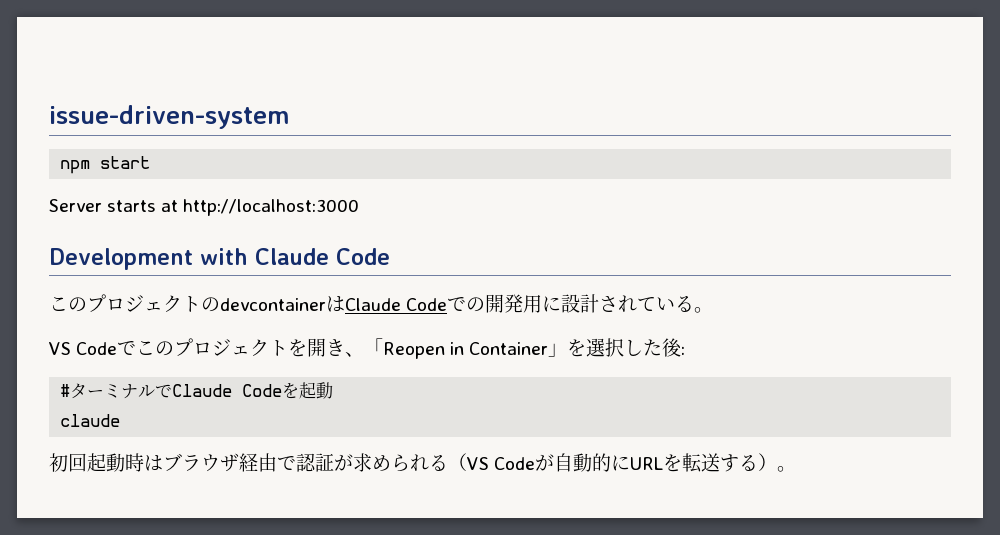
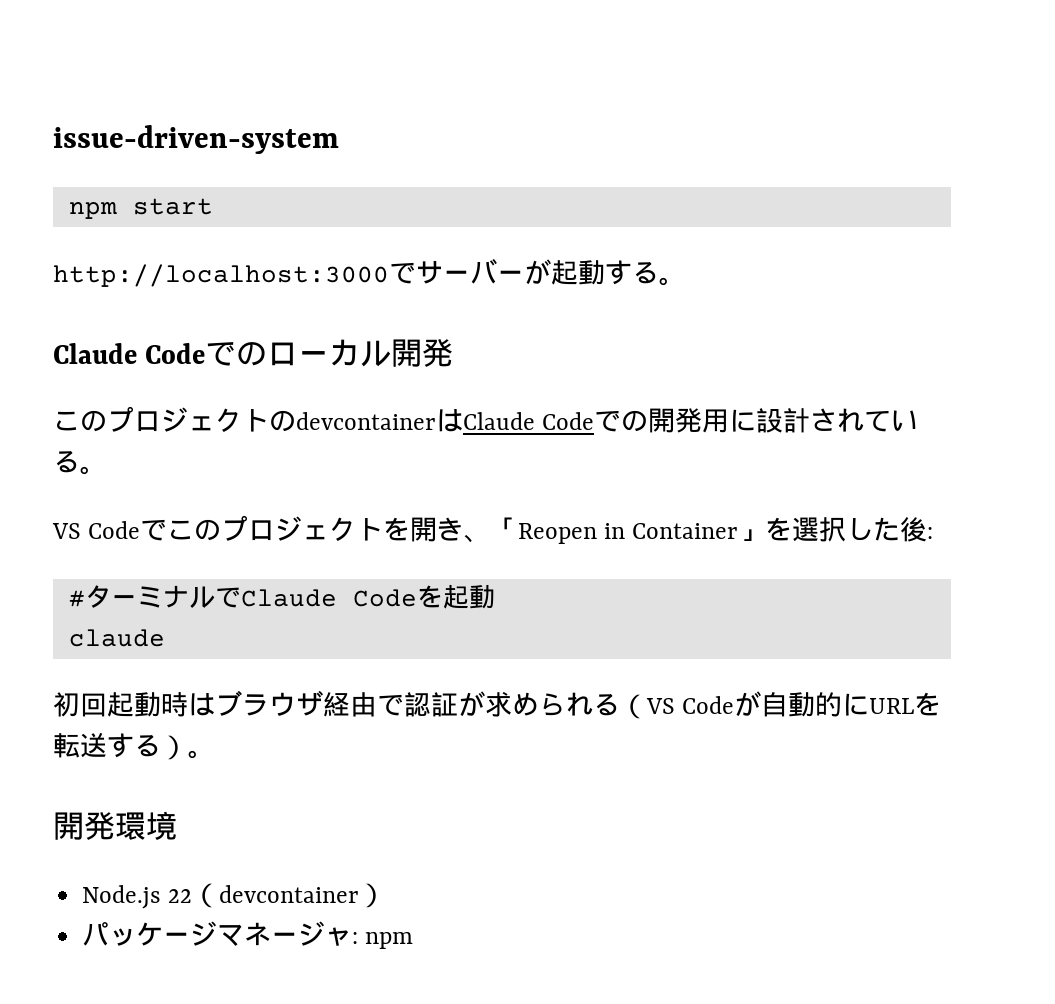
[49,199,360,216] [49,248,390,270] Server starts at http://localhost:3000 // Development with Claude Code -> [53,259,686,287] [53,339,454,367] http://localhost:3000でサーバーが起動する。 // Claude Codeでのローカル開発
(797, 469) none -> [53,811,177,840] [82,883,387,909] [82,921,414,949] // 開発環境 // Node.js 22（devcontainer） // パッケージマネージャ: npm

